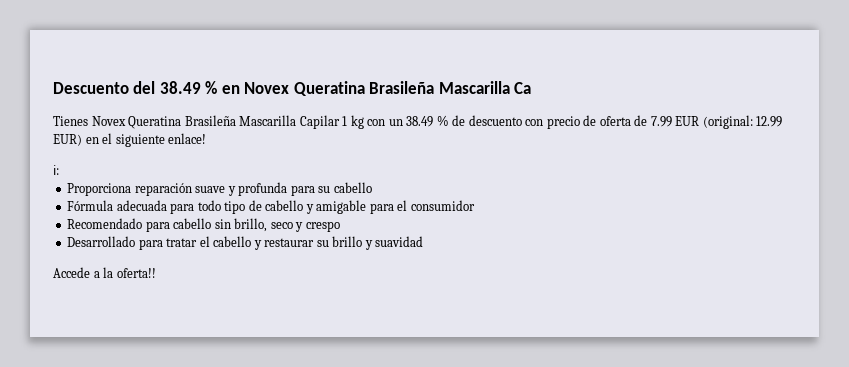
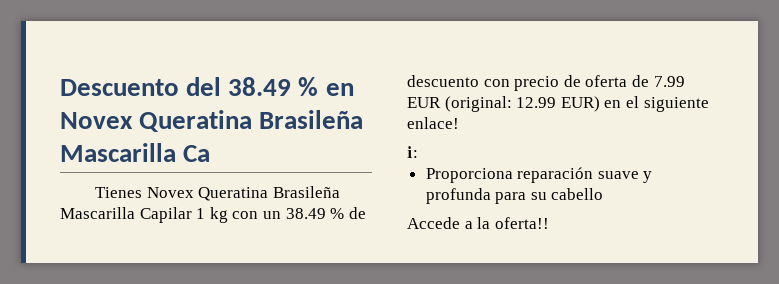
[67,200,475,214] [67,218,340,232] [67,236,424,250] // Fórmula adecuada para todo tipo de cabello y amigable para el consumidor // Recomendado para cabello sin brillo, seco y crespo // Desarrollado para tratar el cabello y restaurar su brillo y suavidad -> (604, 194) none

